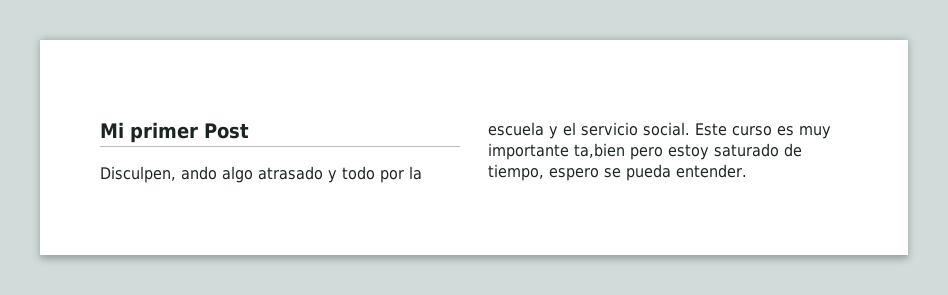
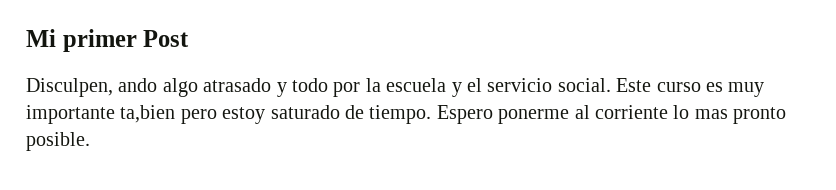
[488,164,747,181] tiempo, espero se pueda entender. -> [369,105,787,124] [26,132,90,151] tiempo. Espero ponerme al corriente lo mas pronto posible.

